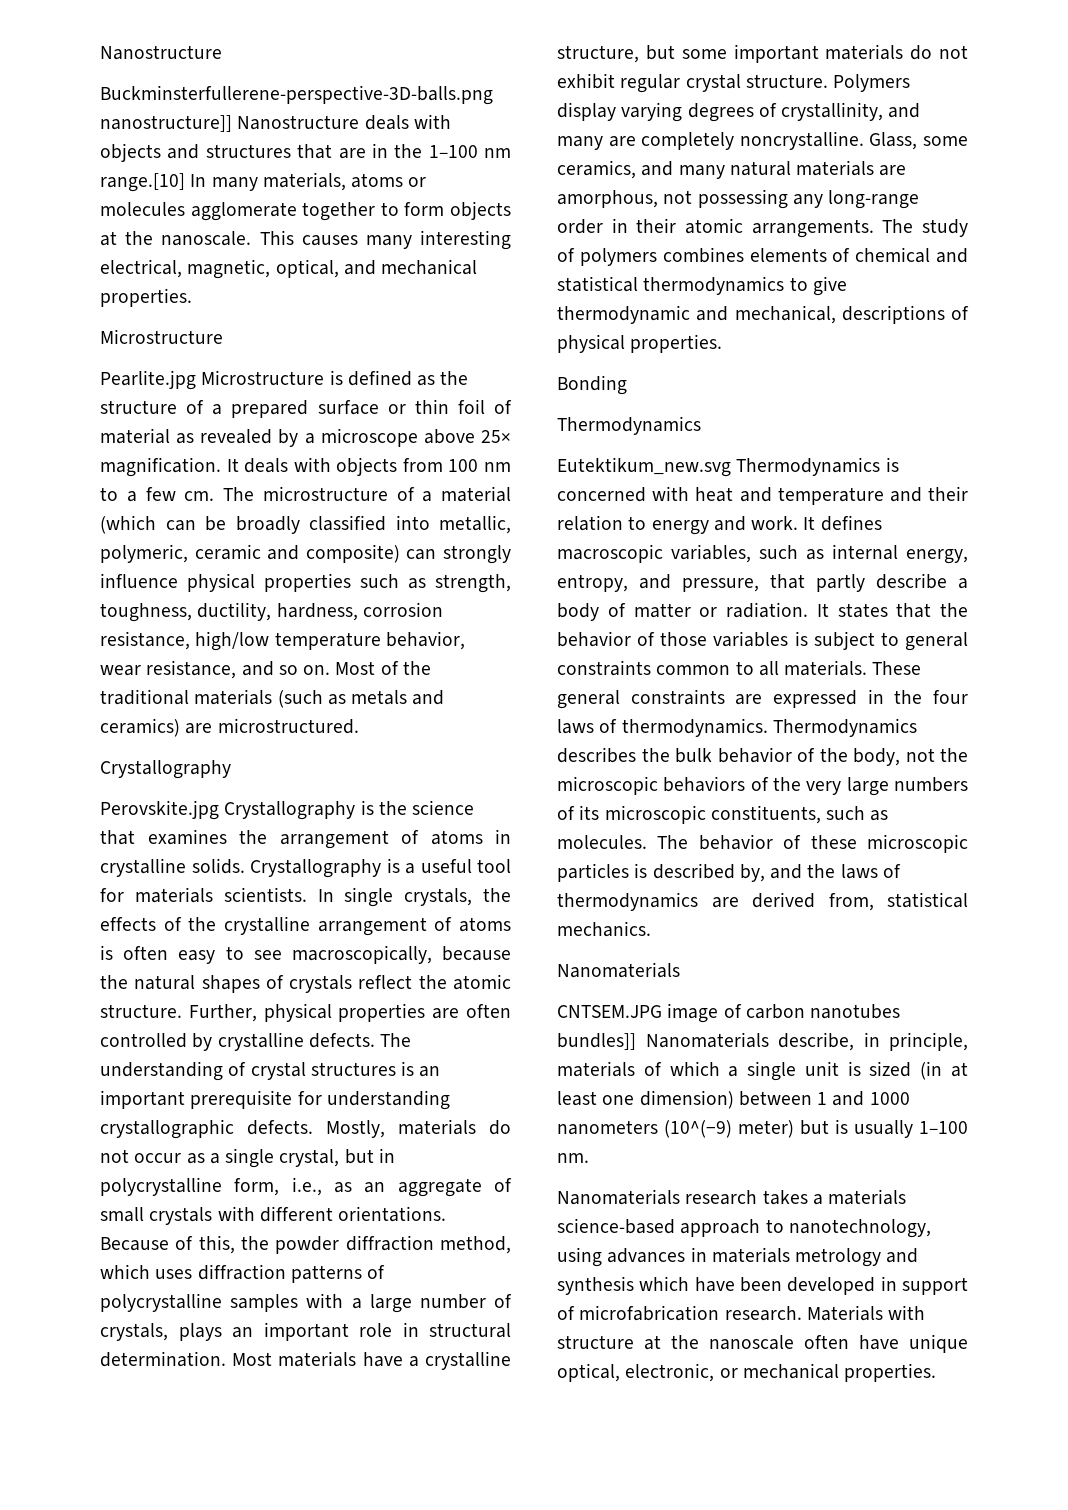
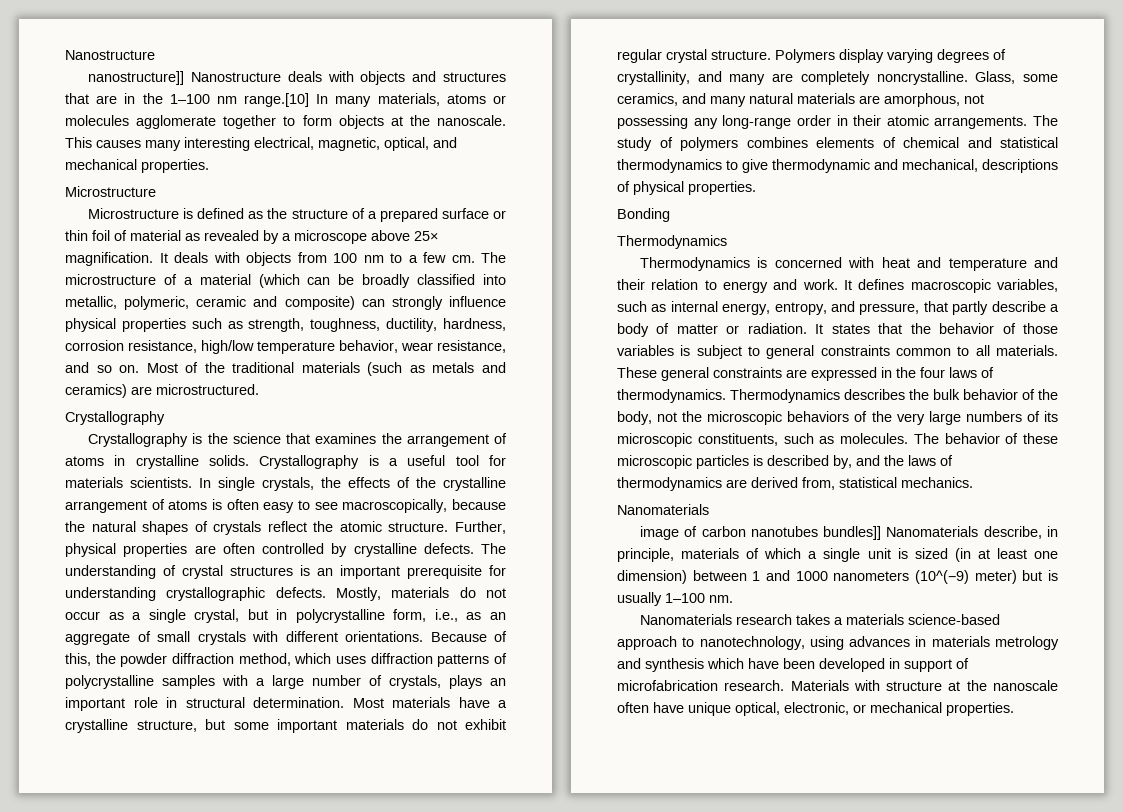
[100,85,493,105] Buckminsterfullerene-perspective-3D-balls.png -> (155, 55) none
[100,370,196,390] Pearlite.jpg -> (156, 191) none
[100,800,219,820] Perovskite.jpg -> (165, 418) none
[557,457,731,477] Eutektikum_new.svg -> (727, 242) none
[557,1005,662,1018] CNTSEM.JPG -> (709, 509) none

